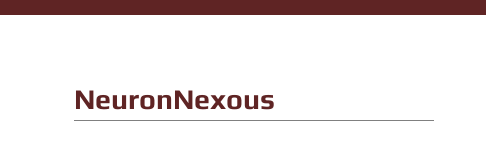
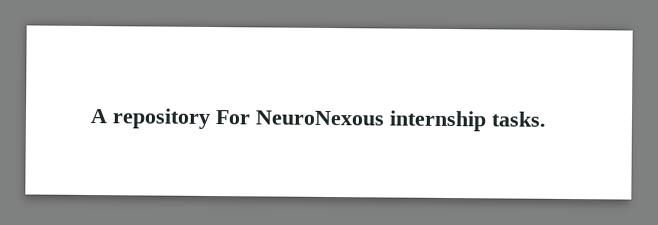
[74,90,275,110] NeuronNexous -> [90,108,547,132] A repository For NeuroNexous internship tasks.

